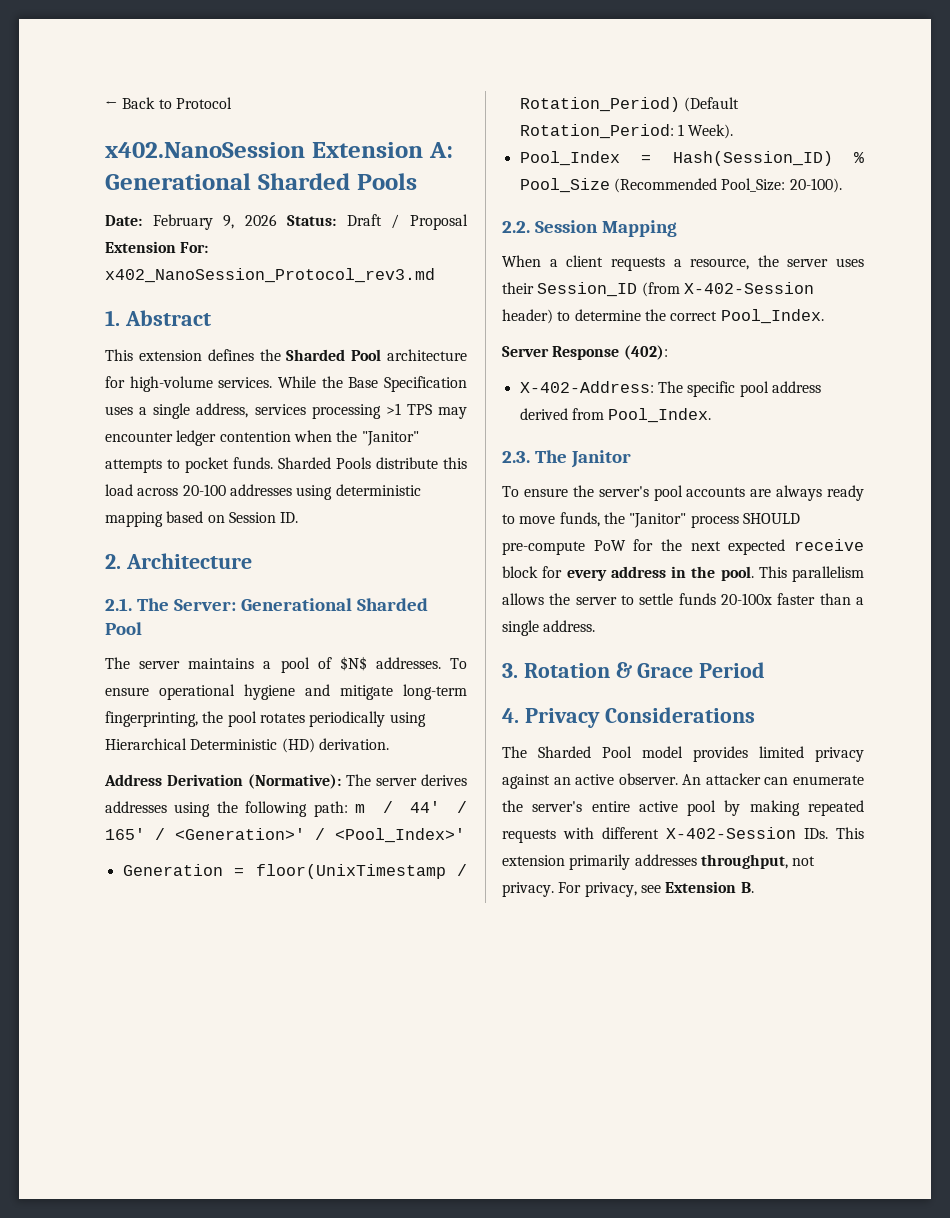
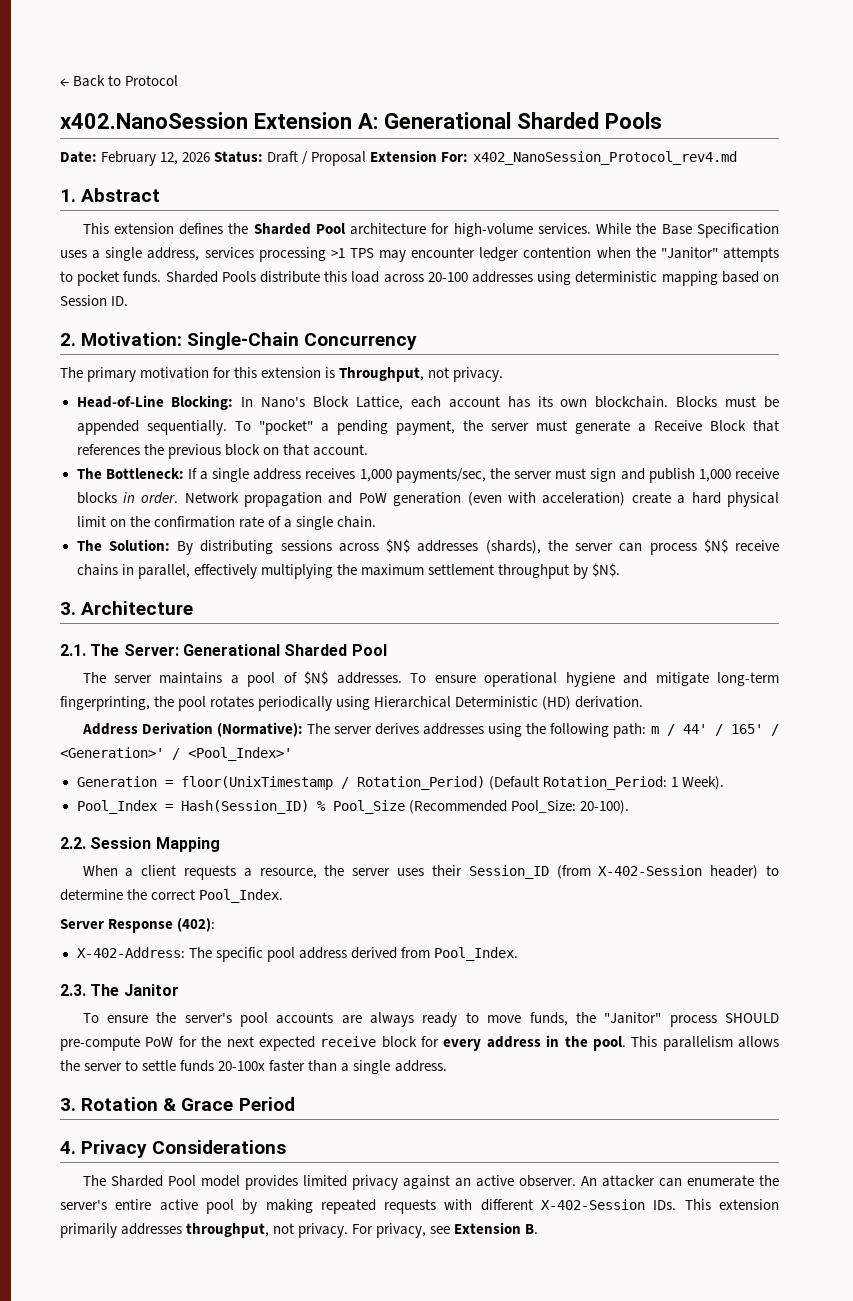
[223,215,235,229] 9, -> [160,152,179,165] 12,
[105,268,435,283] x402_NanoSession_Protocol_rev3.md -> [472,151,737,165] x402_NanoSession_Protocol_rev4.md
(121, 561) none -> [81,332,418,350] [60,367,504,382] [76,395,779,410] [76,420,780,435] [76,444,368,459] [76,468,779,483] [76,492,779,507] [76,516,376,530] [76,539,779,555] [76,563,620,579] [60,602,76,615] Motivation: Single-Chain Concurrency // The primary motivation for this extension is Throughput, not privacy. // Head-of-Line Blocking: In Nano's Block Lattice, each account has its own blockchain. Blocks must be appended sequentially. To "pocket" a pending payment, the server must generate a Receive Block that references the previous block on that account. // The Bottleneck: If a single address receives 1,000 payments/sec, the server must sign and publish 1,000 receive blocks in order. Network propagation and PoW generation (even with acceleration) create a hard physical limit on the confirmation rate of a single chain. // The Solution: By distributing sessions across $N$ addresses (shards), the server can process $N$ receive chains in parallel, effectively multiplying the maximum settlement throughput by $N$. // 3.

